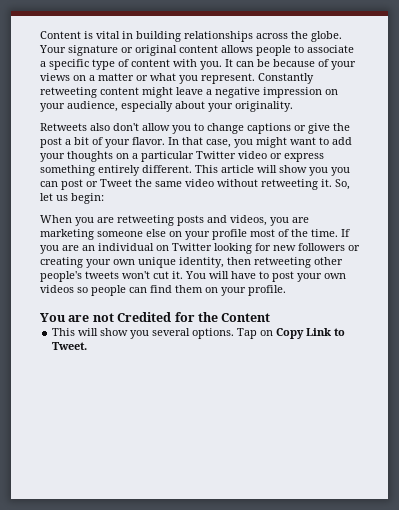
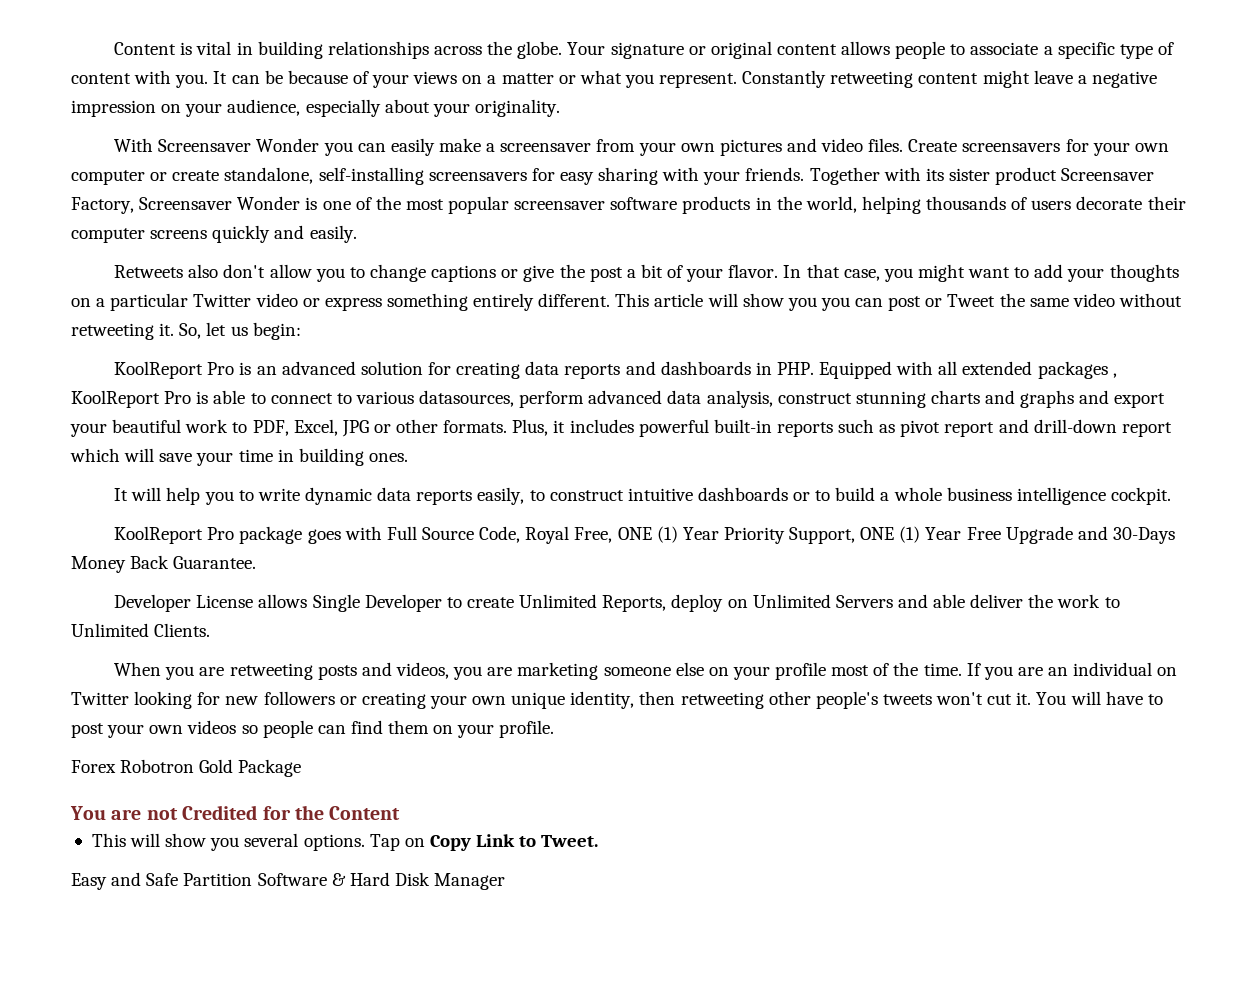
(293, 106) none -> [114,138,1169,156] [71,167,1155,185] [71,196,1186,214] [71,225,357,243] // With Screensaver Wonder you can easily make a screensaver from your own pictures and video files. Create screensavers for your own computer or create standalone, self-installing screensavers for easy sharing with your friends. Together with its sister product Screensaver Factory, Screensaver Wonder is one of the most popular screensaver software products in the world, helping thousands of users decorate their computer screens quickly and easily.
(104, 198) none -> [114,361,1117,379] [71,390,1166,408] [70,419,1172,437] [70,448,408,466] [114,487,1171,505] [114,526,1175,544] [71,555,257,573] [114,594,1120,612] [71,623,211,637] // KoolReport Pro is an advanced solution for creating data reports and dashboards in PHP. Equipped with all extended packages , KoolReport Pro is able to connect to various datasources, perform advanced data analysis, construct stunning charts and graphs and export your beautiful work to PDF, Excel, JPG or other formats. Plus, it includes powerful built-in reports such as pivot report and drill-down report which will save your time in building ones. // It will help you to write dynamic data reports easily, to construct intuitive dashboards or to build a whole business intelligence cockpit. // KoolReport Pro package goes with Full Source Code, Royal Free, ONE (1) Year Priority Support, ONE (1) Year Free Upgrade and 30-Days Money Back Guarantee. // Developer License allows Single Developer to create Unlimited Reports, deploy on Unlimited Servers and able deliver the work to Unlimited Clients.
(286, 290) none -> [71,759,302,777] // Forex Robotron Gold Package
(88, 346) none -> [71,872,506,890] // Easy and Safe Partition Software & Hard Disk Manager

